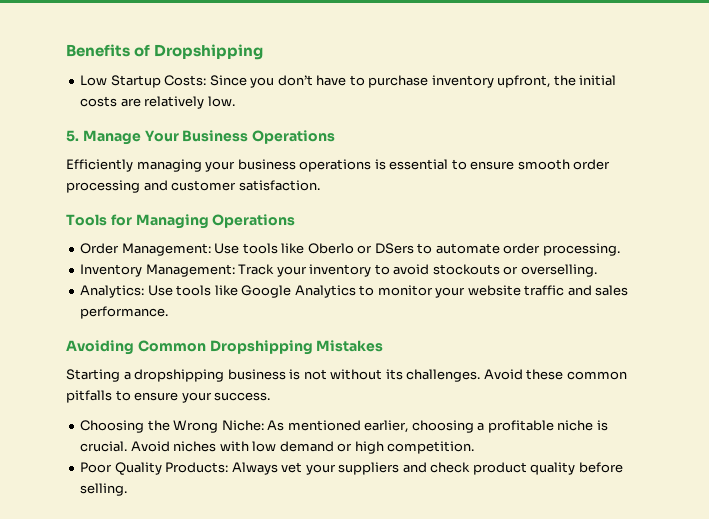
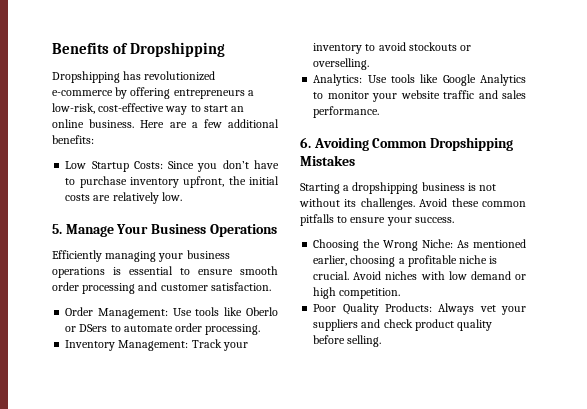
(264, 52) none -> [52,71,216,83] [52,87,254,99] [52,103,245,115] [52,119,279,128] [52,135,94,144] // Dropshipping has revolutionized e-commerce by offering entrepreneurs a low-risk, cost-effective way to start an online business. Here are a few additional benefits:
[66,214,296,229] // Tools for Managing Operations -> (271, 286) none
(169, 312) none -> [300,137,311,148] 6.

